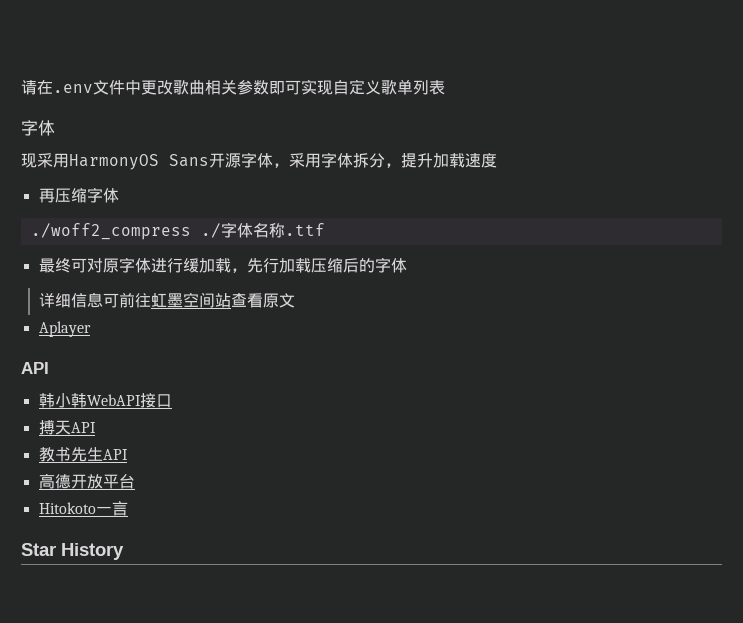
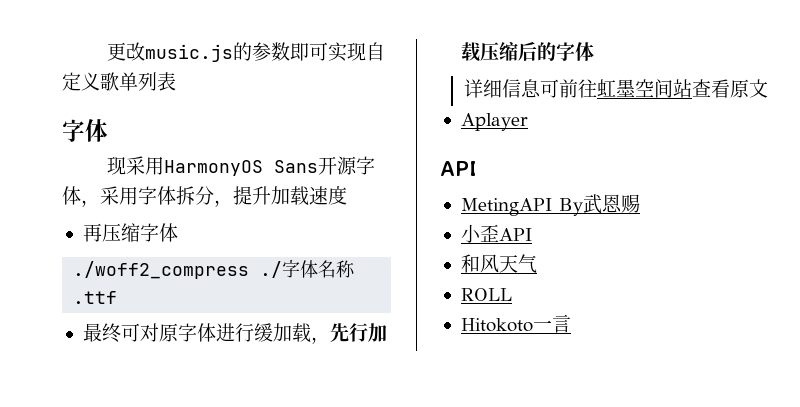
[21,80,237,95] 请在.env文件中更改歌曲相关 -> [106,42,252,62] 更改music.js的
[38,393,172,408] [38,420,96,435] [38,447,128,462] [38,473,135,489] 韩小韩WebAPI接口 // 搏天API // 教书先生API // 高德开放平台 -> [460,194,640,216] [460,224,532,243] [460,254,537,273] [460,288,512,301] MetingAPI By武恩赐 // 小歪API // 和风天气 // ROLL
[21,543,124,560] // Star History -> (571, 323) none

